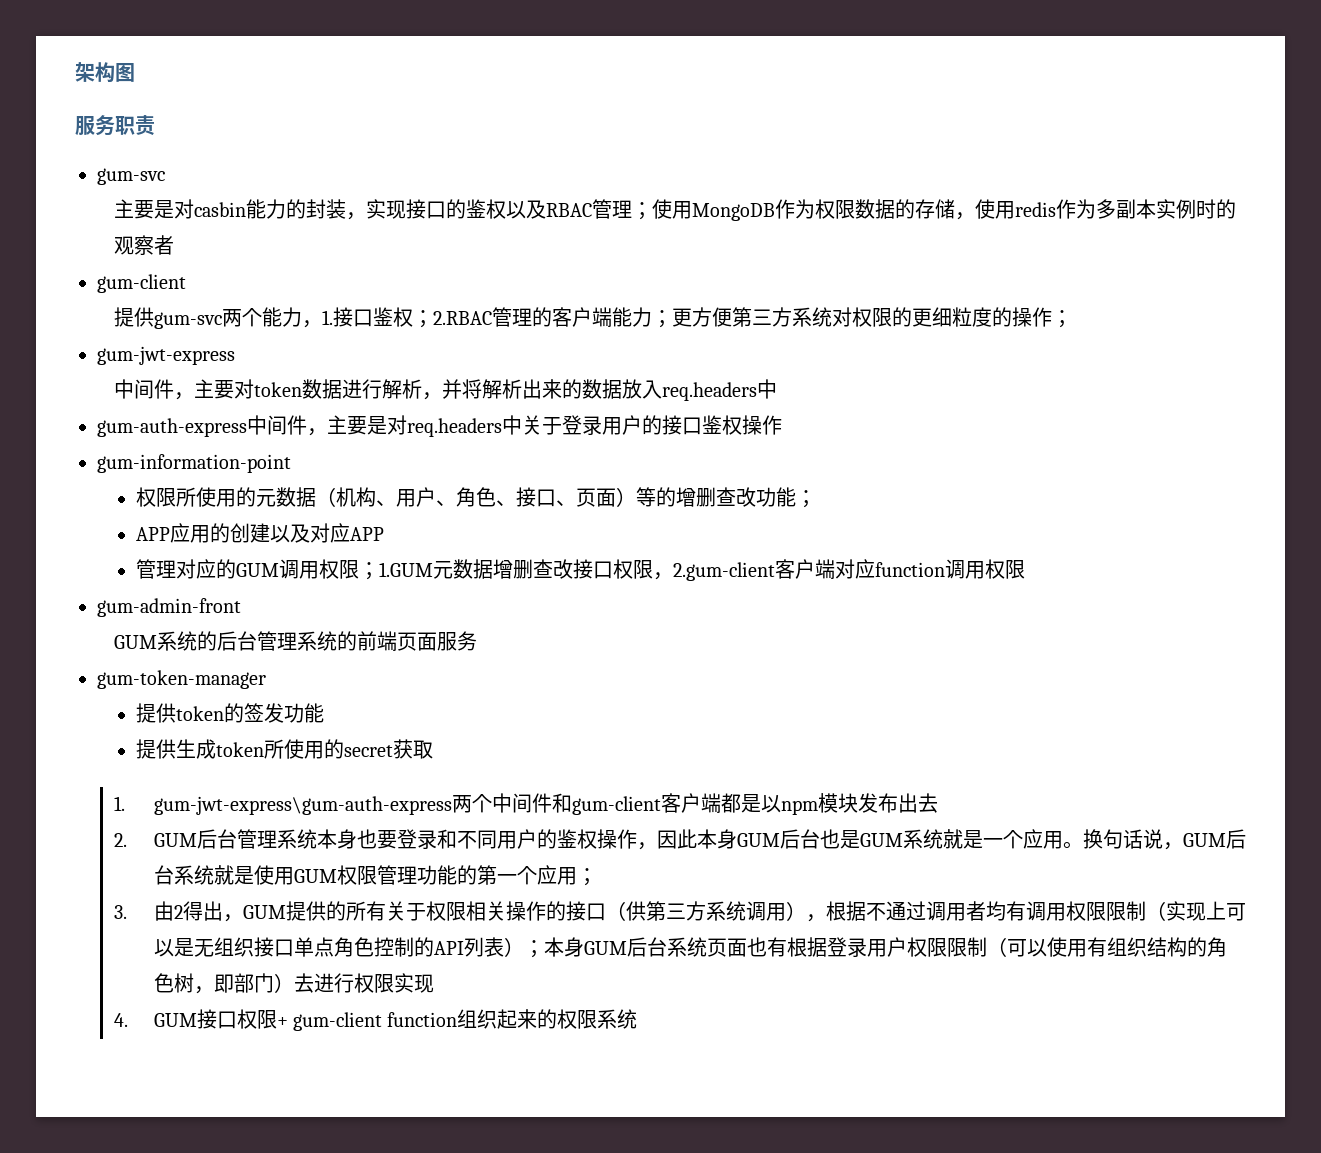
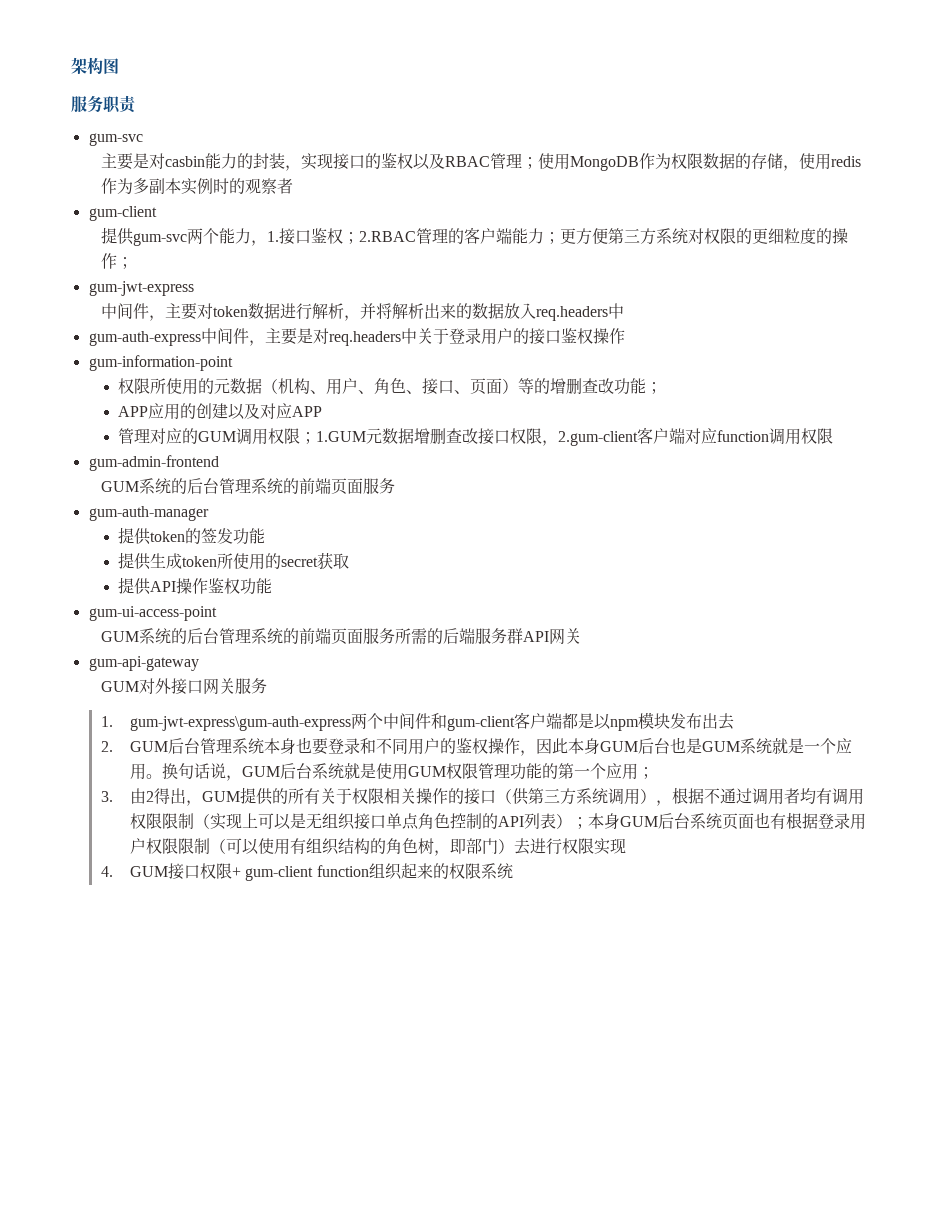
[97,598,241,617] gum-admin-front -> [88,455,219,471] gum-admin-frontend
[97,670,266,689] gum-token-manager -> [88,506,209,521] gum-auth-manager
(434, 749) none -> [118,577,273,595] [88,606,217,621] [100,628,581,645] [88,656,199,671] [100,678,267,695] // 提供API操作鉴权功能 // gum-ui-access-point // GUM系统的后台管理系统的前端页面服务所需的后端服务群API网关 // gum-api-gateway // GUM对外接口网关服务

